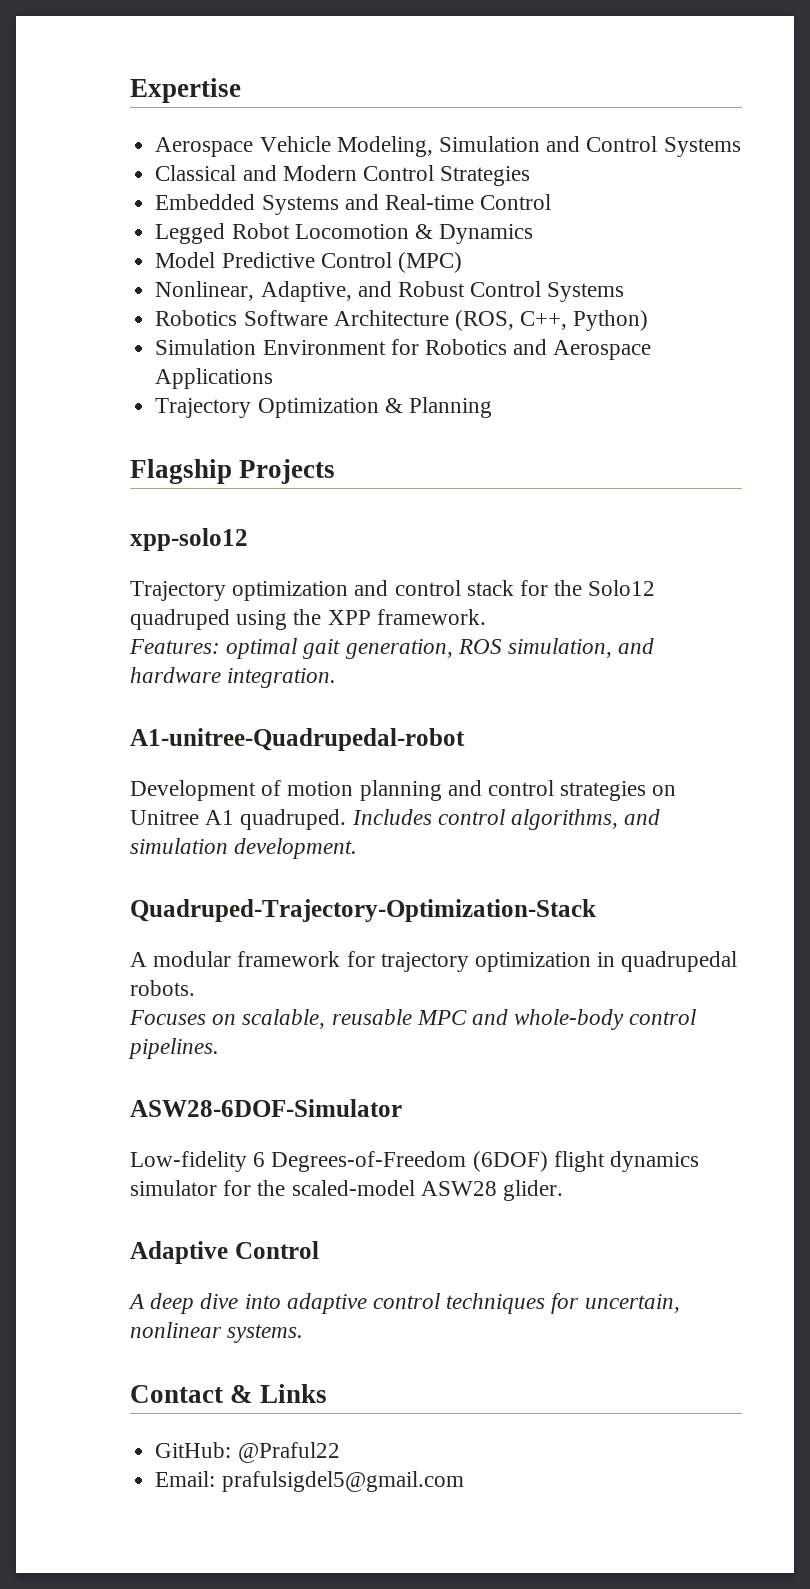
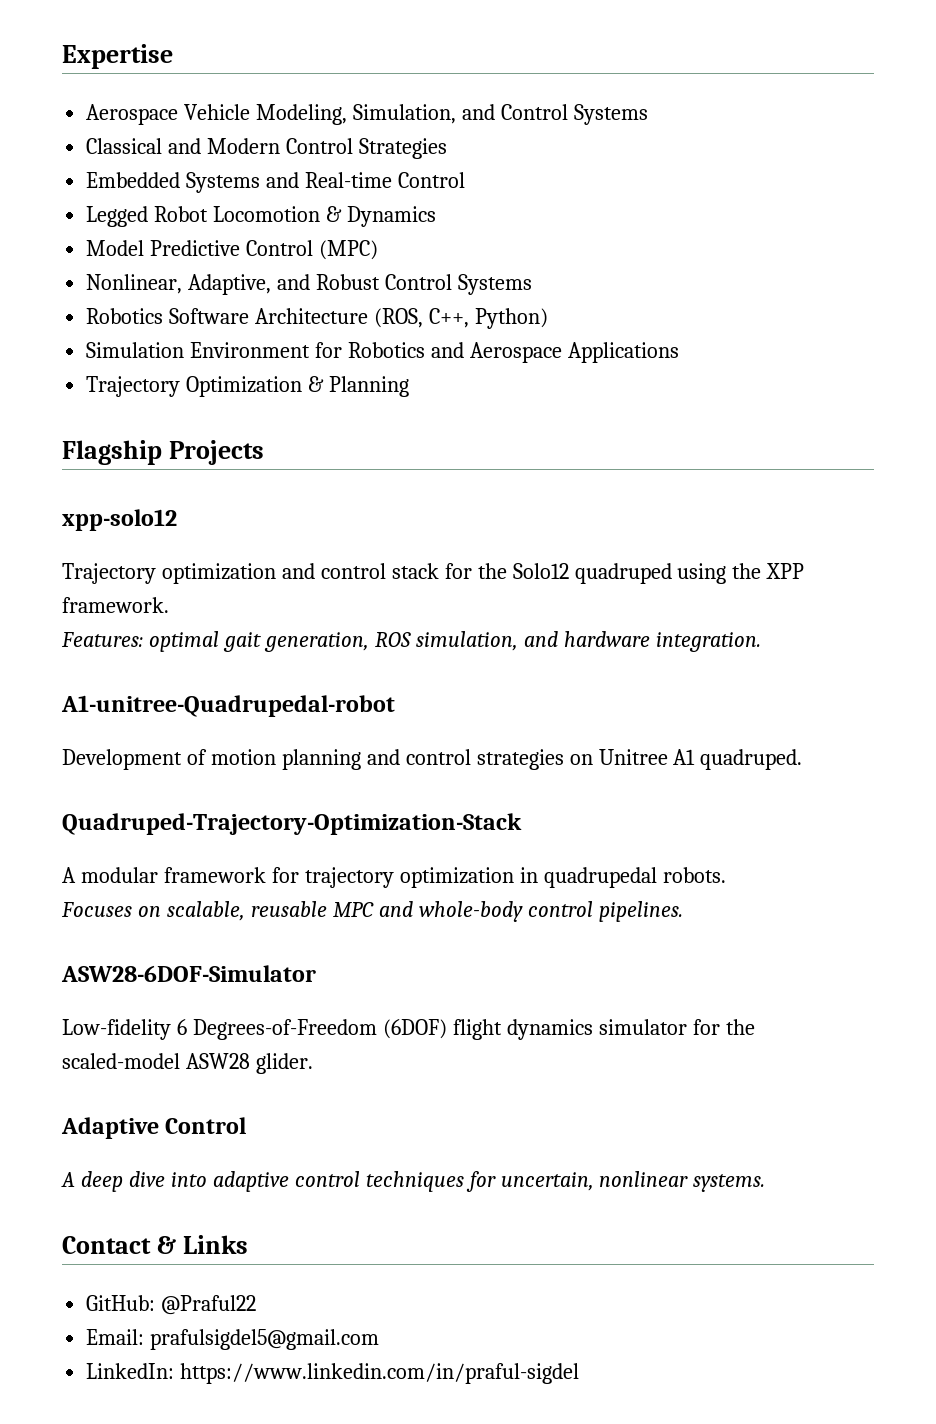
[438,136,540,152] Simulation -> [353,104,457,124] Simulation,
[351,809,661,830] [130,838,358,859] Includes control algorithms, and simulation development. -> (803, 759) none
(464, 1481) none -> [86,1363,580,1384] // LinkedIn: https://www.linkedin.com/in/praful-sigdel

